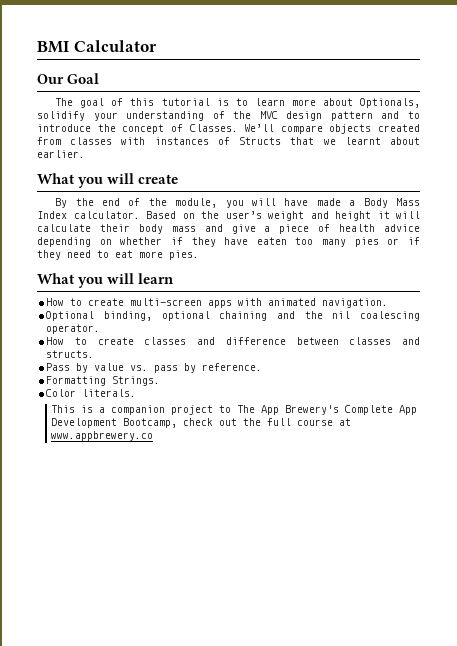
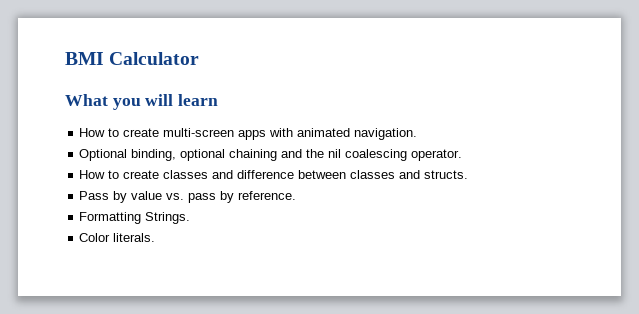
[37,73,100,84] [55,98,420,108] [37,111,420,121] [37,124,420,134] [37,137,421,145] [37,150,85,158] [37,173,179,188] [55,198,421,208] [37,211,420,221] [37,224,420,234] [37,237,420,247] [37,250,199,260] // Our Goal // The goal of this tutorial is to learn more about Optionals, solidify your understanding of the MVC design pattern and to introduce the concept of Classes. We’ll compare objects created from classes with instances of Structs that we learnt about earlier. // What you will create // By the end of the module, you will have made a Body Mass Index calculator. Based on the user’s weight and height it will calculate their body mass and give a piece of health advice depending on whether if they have eaten too many pies or if they need to eat more pies. -> (200, 58) none
[51,405,418,415] [51,418,352,428] [51,431,154,441] // This is a companion project to The App Brewery's Complete App Development Bootcamp, check out the full course at www.appbrewery.co -> (156, 237) none

